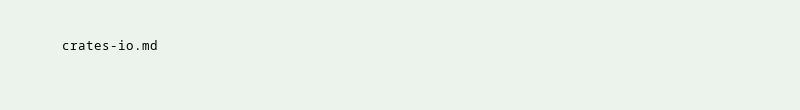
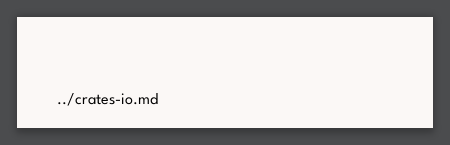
[62,40,158,50] crates-io.md -> [57,93,158,106] ../crates-io.md

